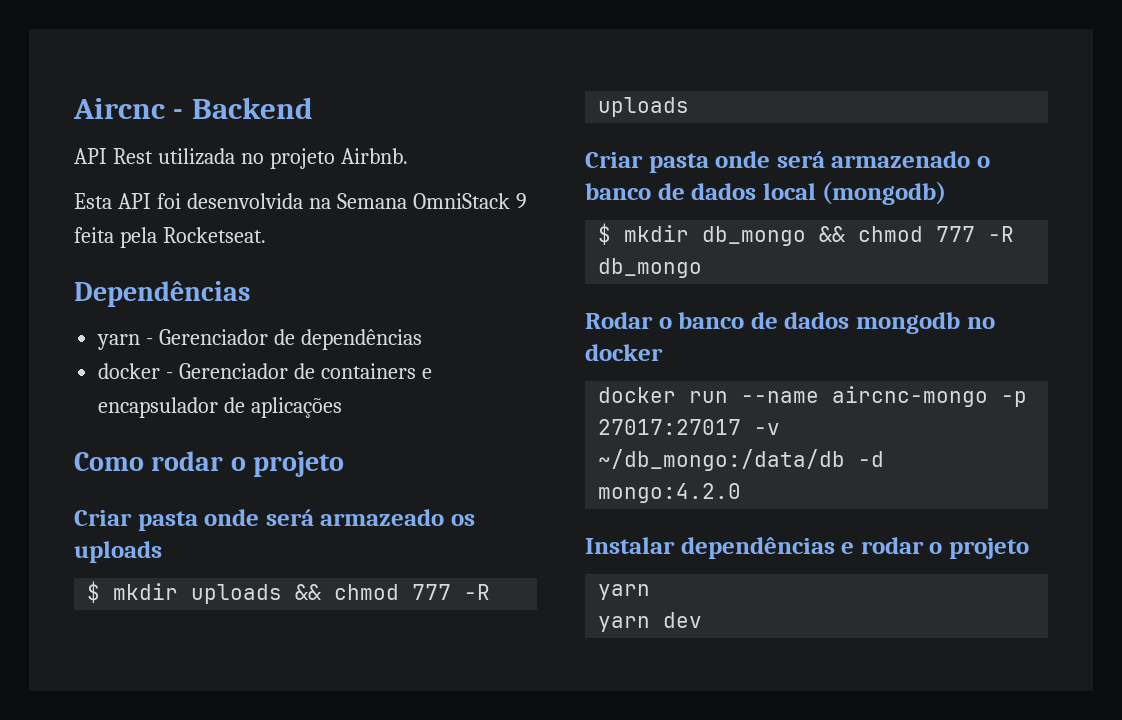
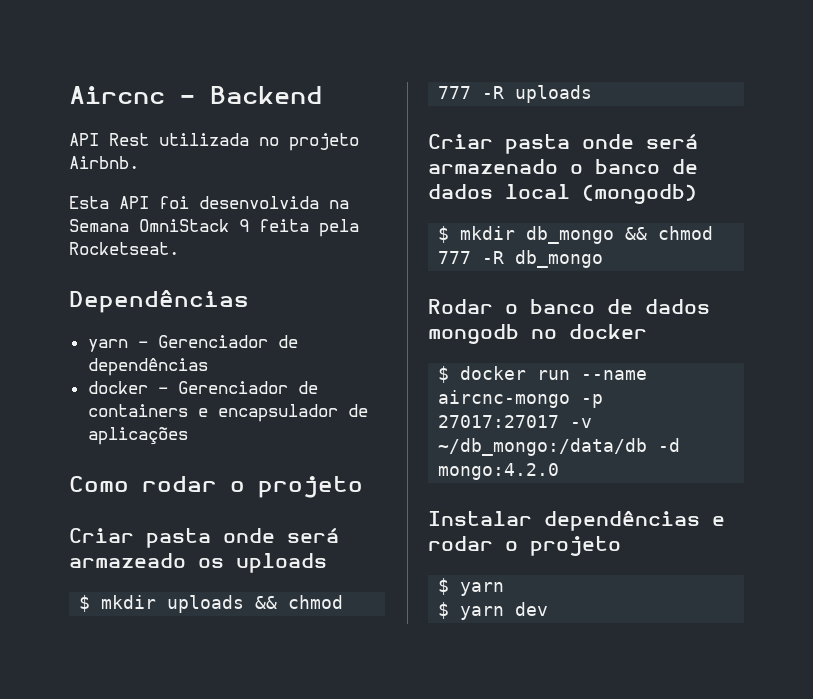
(663, 352) none -> [438,366,450,383] $
(1030, 548) none -> [438,578,450,595] $
(651, 592) none -> [438,602,450,619] $

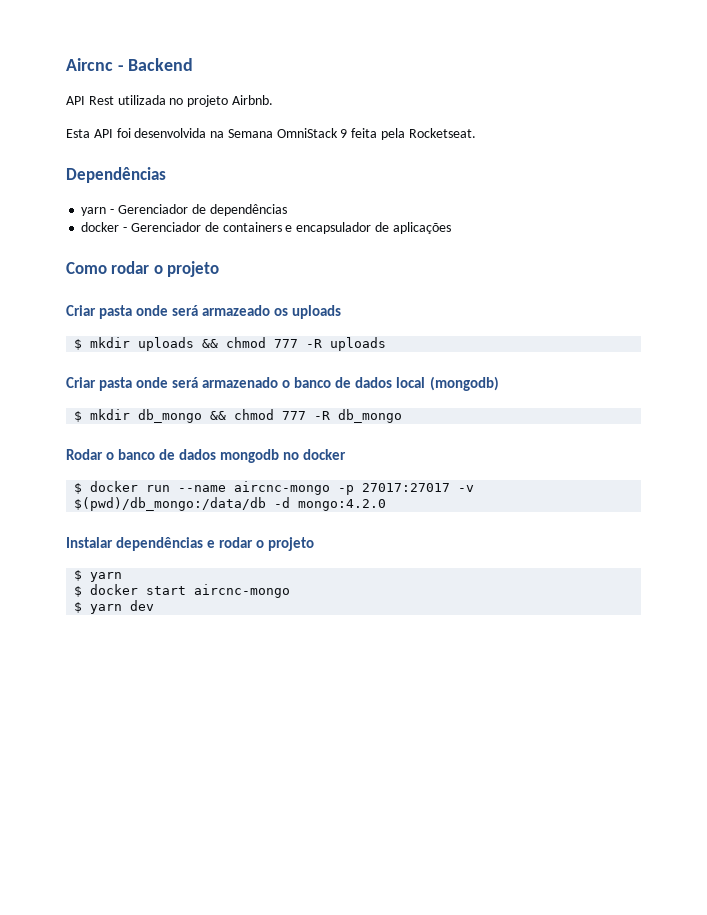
[438,438,648,456] ~/db_mongo:/data/db -> [74,497,267,511] $(pwd)/db_mongo:/data/db
(505, 589) none -> [74,584,291,598] // $ docker start aircnc-mongo

